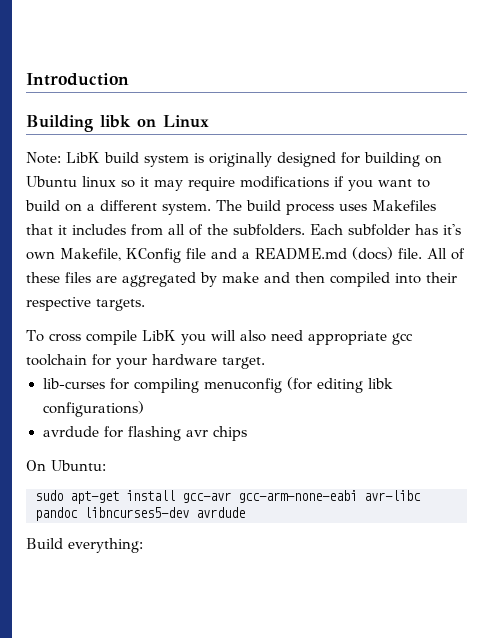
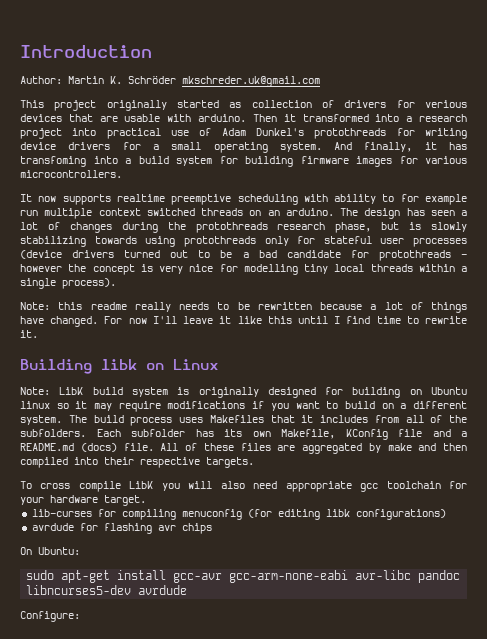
(129, 79) none -> [20,76,320,87] [20,100,467,111] [20,114,467,122] [20,128,467,139] [20,142,468,153] [20,156,467,167] [20,170,122,178] [20,194,468,205] [20,208,467,219] [20,222,467,233] [20,236,467,247] [20,250,467,261] [20,264,467,275] [20,278,116,289] [20,302,467,313] [20,316,468,327] [20,330,38,338] // Author: Martin K. Schröder mkschreder.uk@gmail.com // This project originally started as collection of drivers for verious devices that are usable with arduino. Then it transformed into a research project into practical use of Adam Dunkel's protothreads for writing device drivers for a small operating system. And finally, it has transfoming into a build system for building firmware images for various microcontrollers. // It now supports realtime preemptive scheduling with ability to for example run multiple context switched threads on an arduino. The design has seen a lot of changes during the protothreads research phase, but is slowly stabilizing towards using protothreads only for stateful user processes (device drivers turned out to be a bad candidate for protothreads - however the concept is very nice for modelling tiny local threads within a single process). // Note: this readme really needs to be rewritten because a lot of things have changed. For now I'll leave it like this until I find time to rewrite it.
[443,224,461,235] it's -> [224,429,242,437] its
[26,538,143,553] Build everything: -> [20,611,80,622] Configure:

